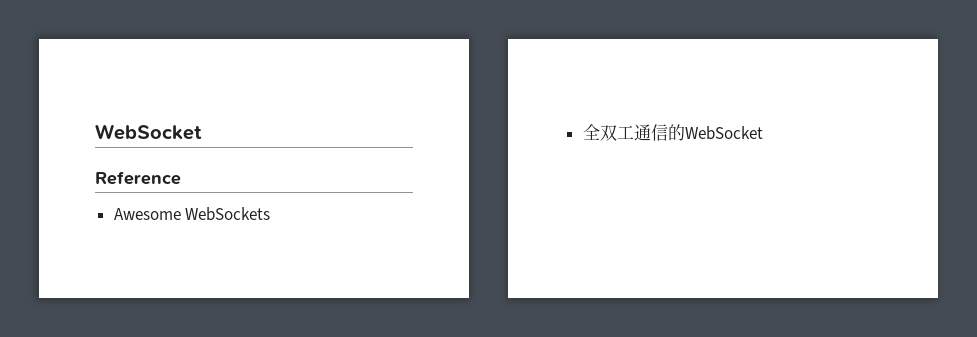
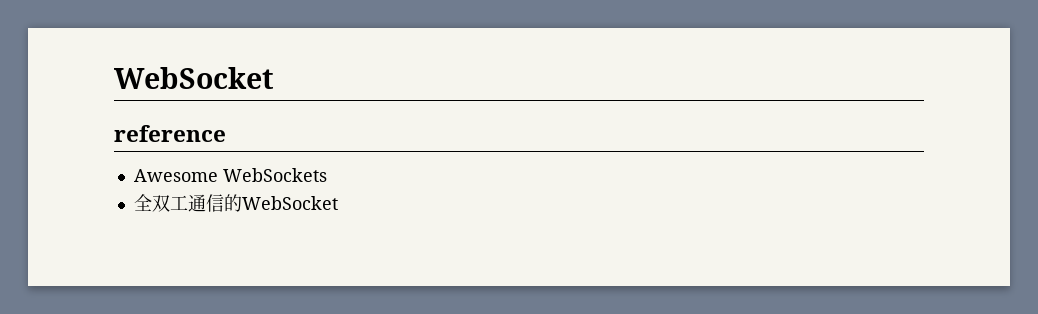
[95,171,181,185] Reference -> [114,125,226,142] reference

